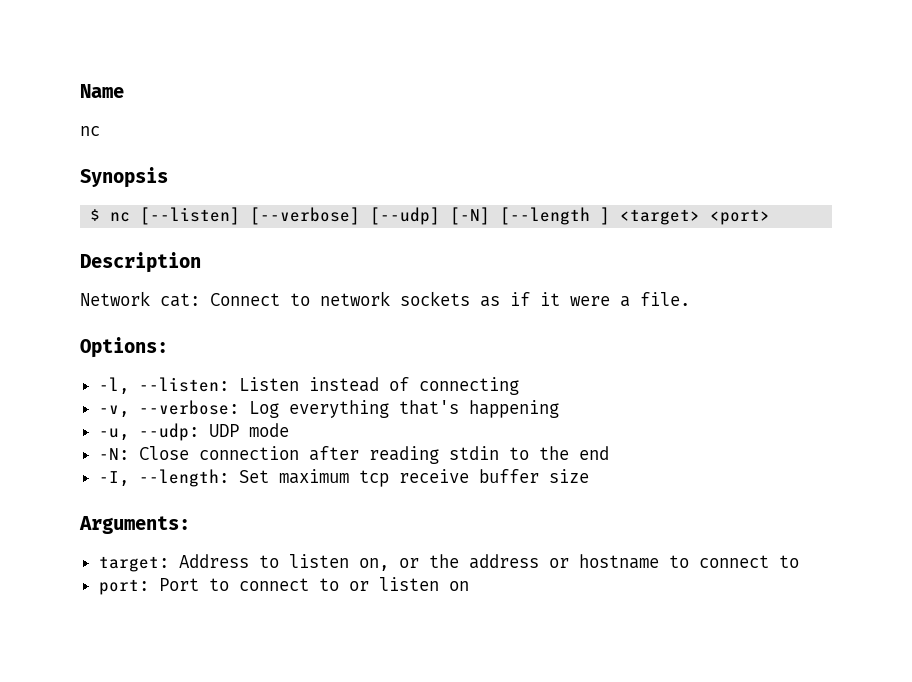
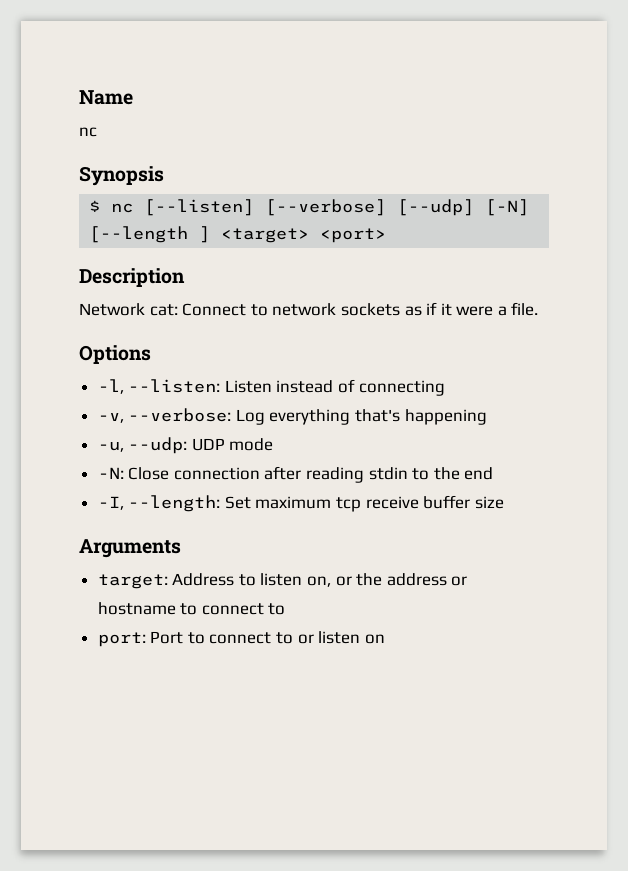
[80,337,168,358] Options: -> [79,345,151,364] Options
[79,516,190,534] Arguments: -> [79,539,181,558] Arguments

